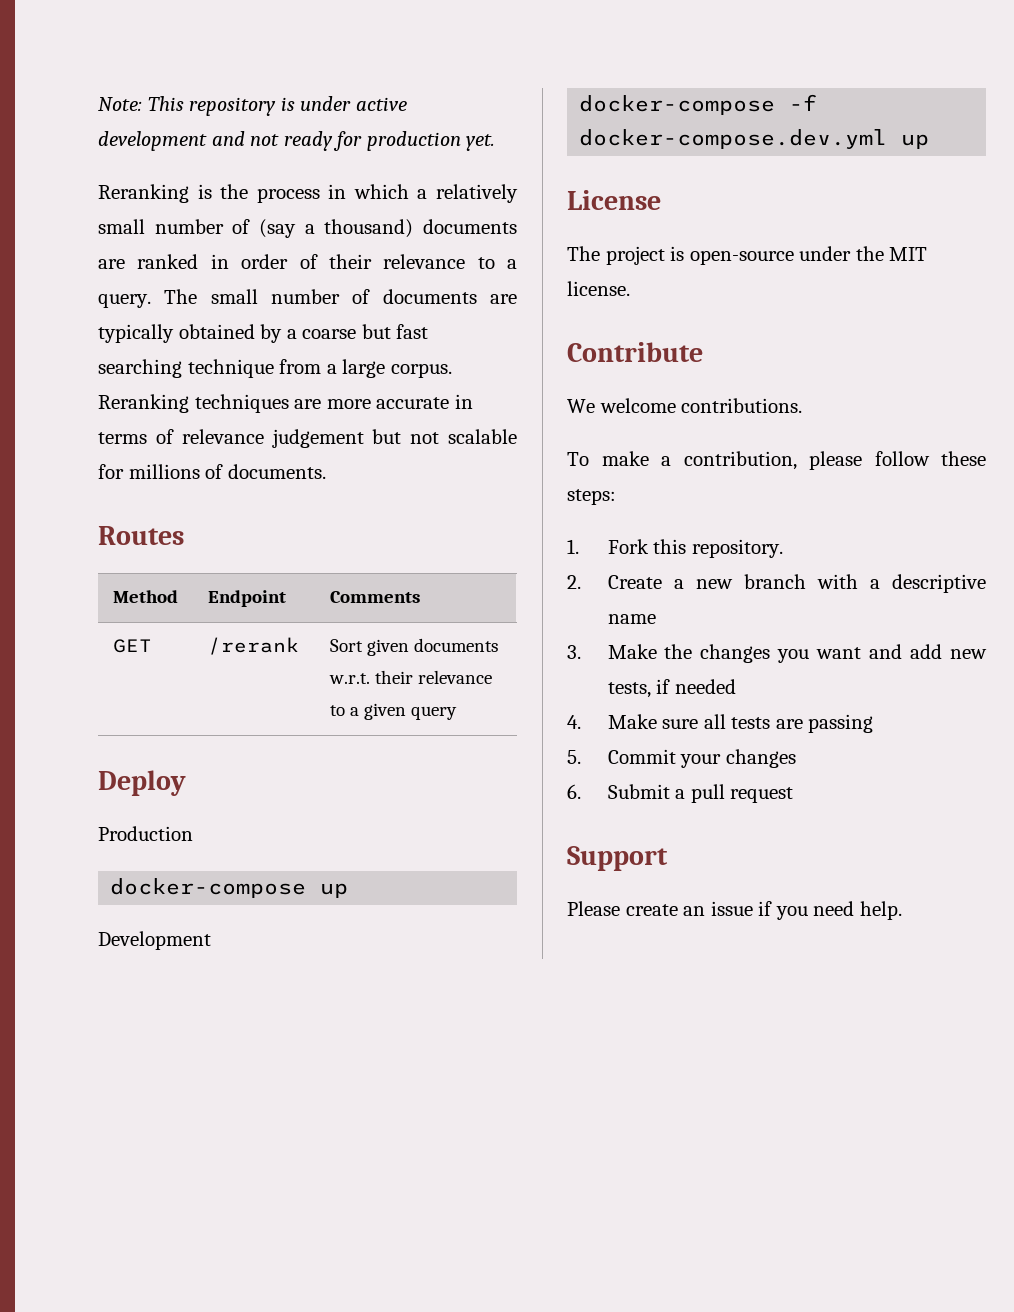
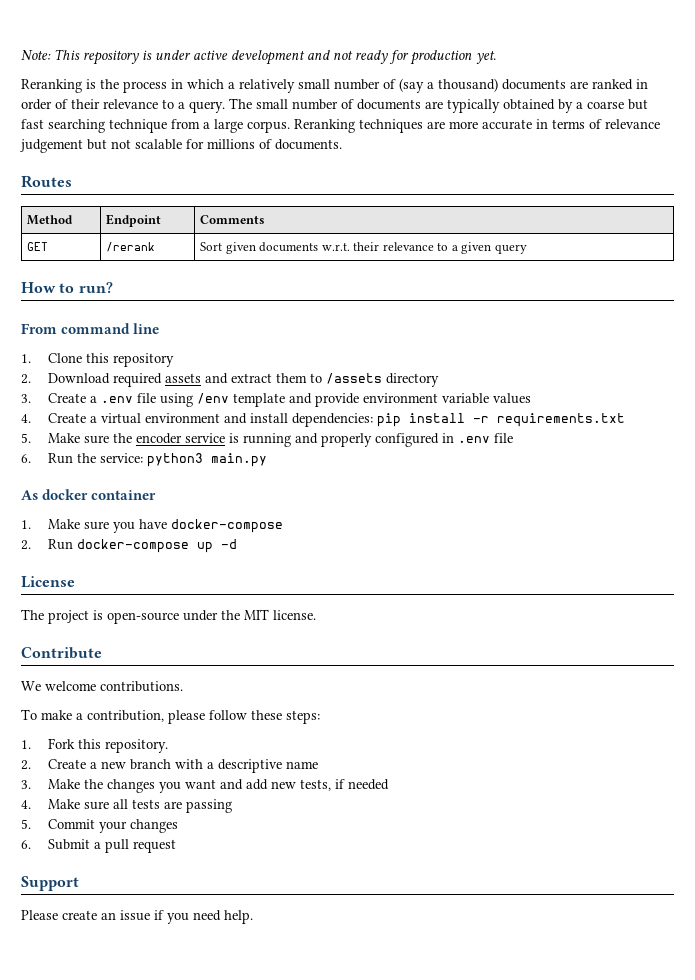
[98,770,186,796] [98,826,193,841] [110,878,349,898] [98,931,211,950] [579,94,818,115] [579,129,930,149] Deploy // Production // docker-compose up // Development // docker-compose -f docker-compose.dev.yml up -> [21,282,113,293] [21,323,160,334] [21,353,175,367] [21,373,440,387] [21,393,532,407] [21,413,626,427] [21,433,514,447] [21,453,268,467] [21,489,157,500] [21,519,284,533] [21,539,238,553] How to run? // From command line // 1. Clone this repository // 2. Download required assets and extract them to /assets directory // 3. Create a .env file using /env template and provide environment variable values // 4. Create a virtual environment and install dependencies: pip install -r requirements.txt // 5. Make sure the encoder service is running and properly configured in .env file // 6. Run the service: python3 main.py // As docker container // 1. Make sure you have docker-compose // 2. Run docker-compose up -d

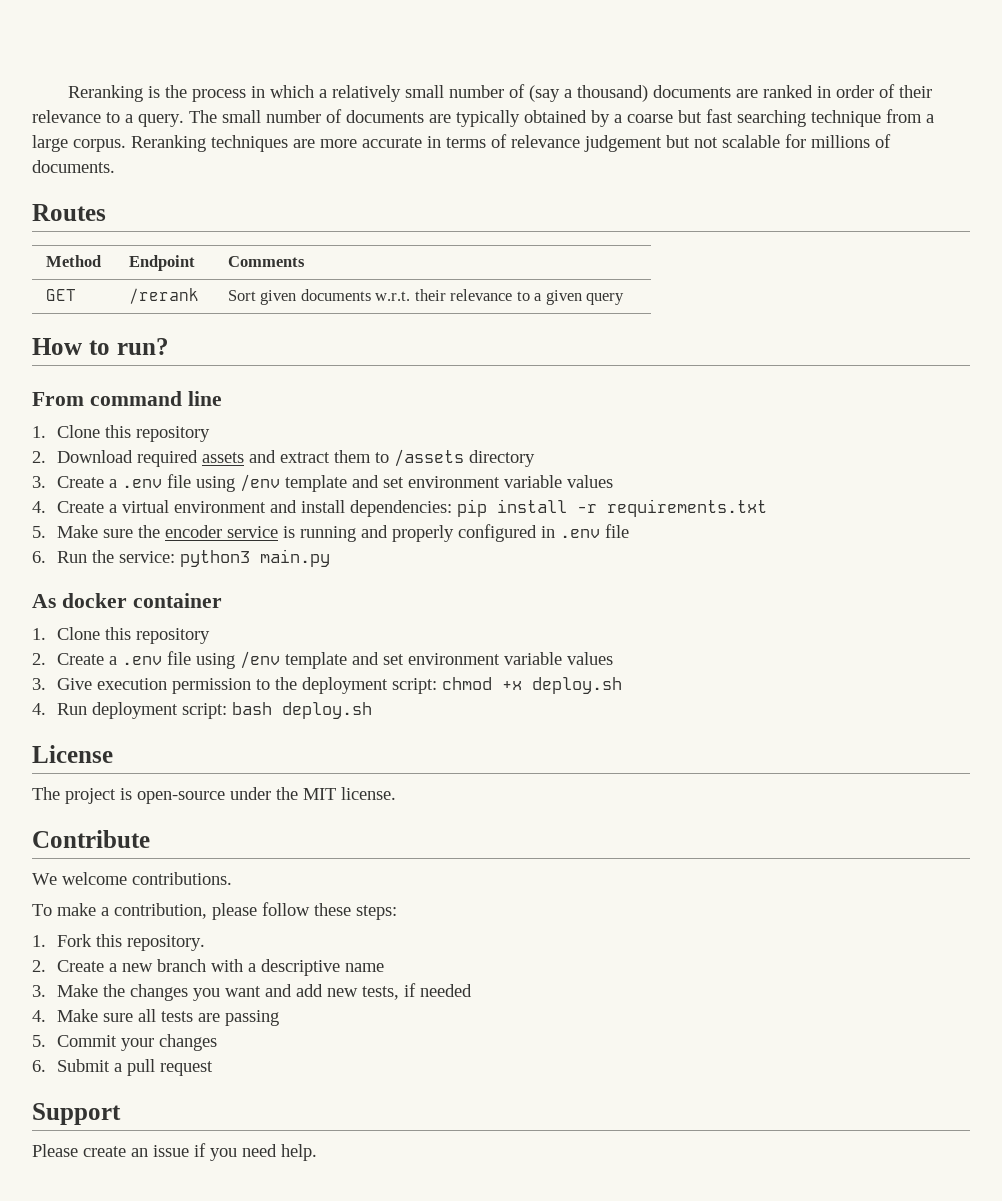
[21,49,496,65] Note: This repository is under active development and not ready for production yet. // -> (67, 93) none
[315,393,360,407] provide -> [382,477,404,488] set
[48,519,284,533] [21,539,238,553] Make sure you have docker-compose // 2. Run docker-compose up -d -> [56,627,210,644] [32,651,613,669] [32,677,622,694] [32,702,372,719] Clone this repository // 2. Create a .env file using /env template and set environment variable values // 3. Give execution permission to the deployment script: chmod +x deploy.sh // 4. Run deployment script: bash deploy.sh

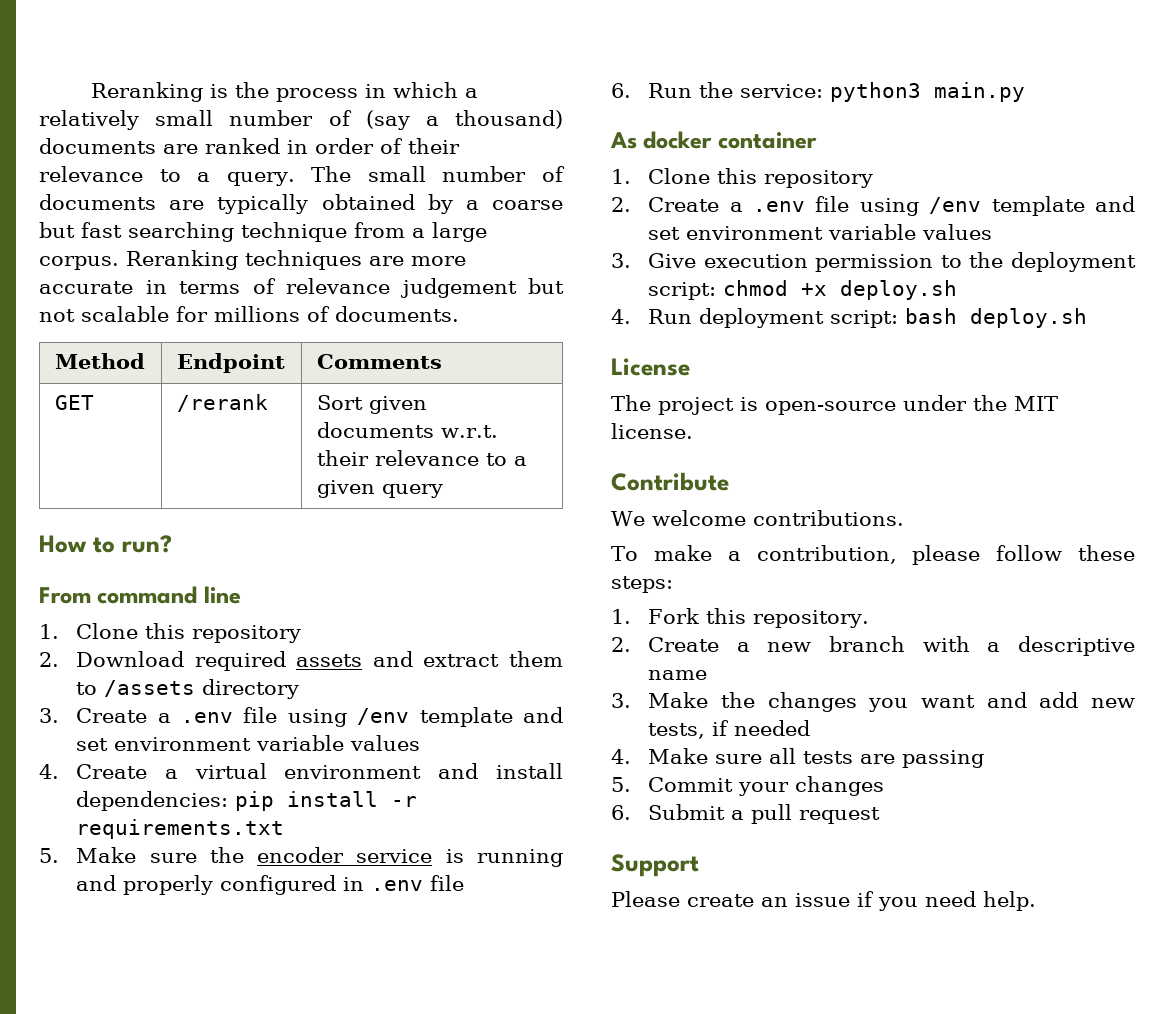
[32,204,106,221] // Routes -> (459, 314) none

